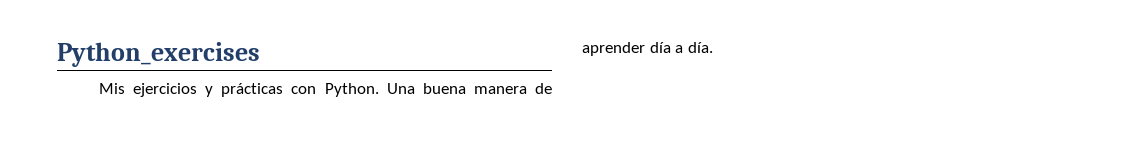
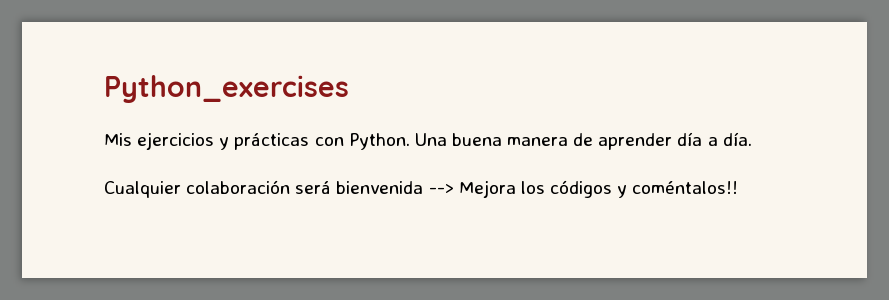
(713, 47) none -> [104,180,739,198] // Cualquier colaboración será bienvenida --> Mejora los códigos y coméntalos!!

